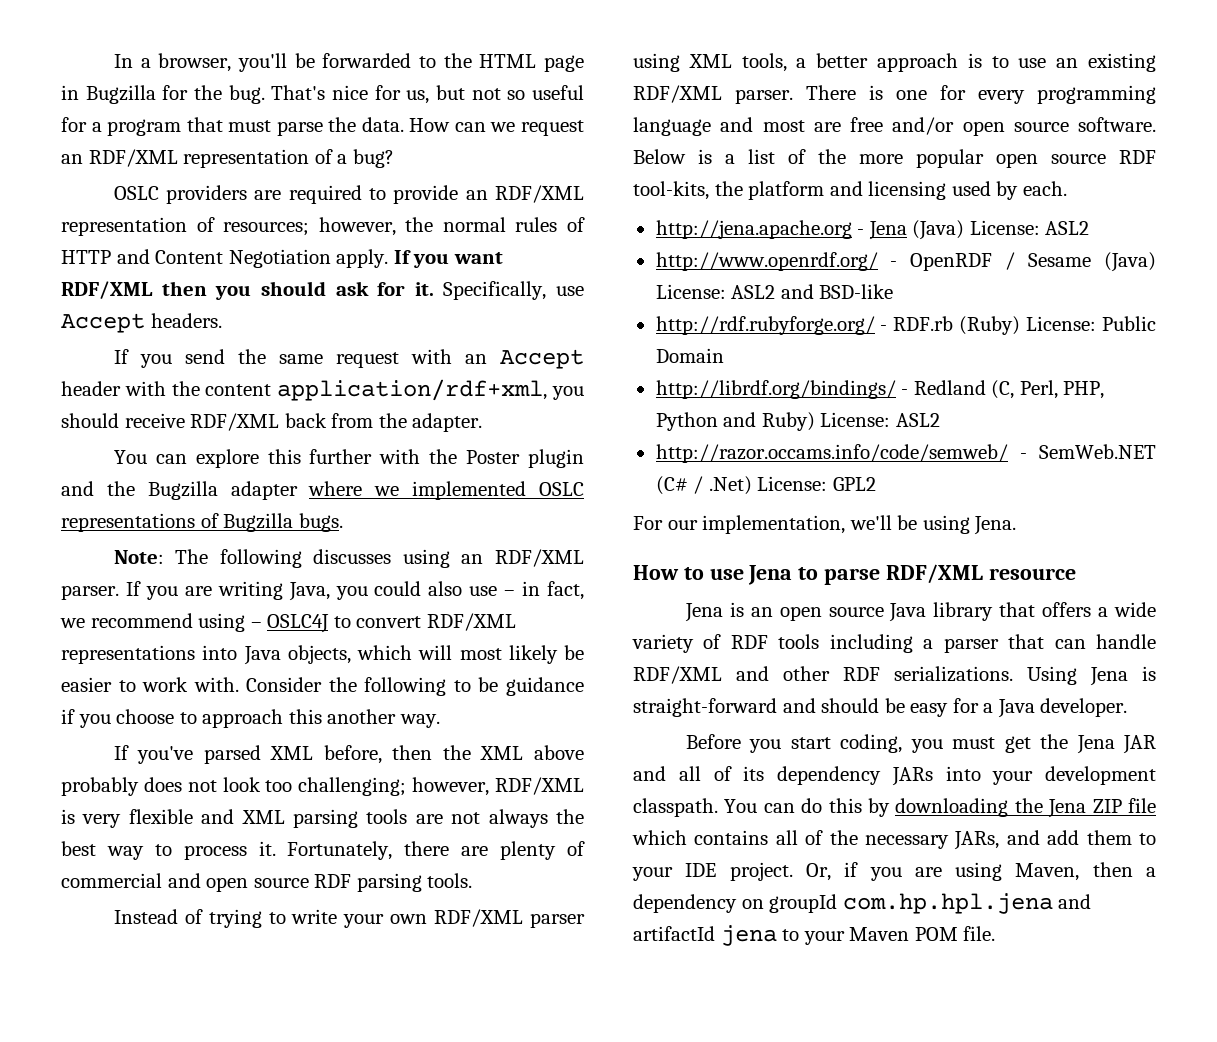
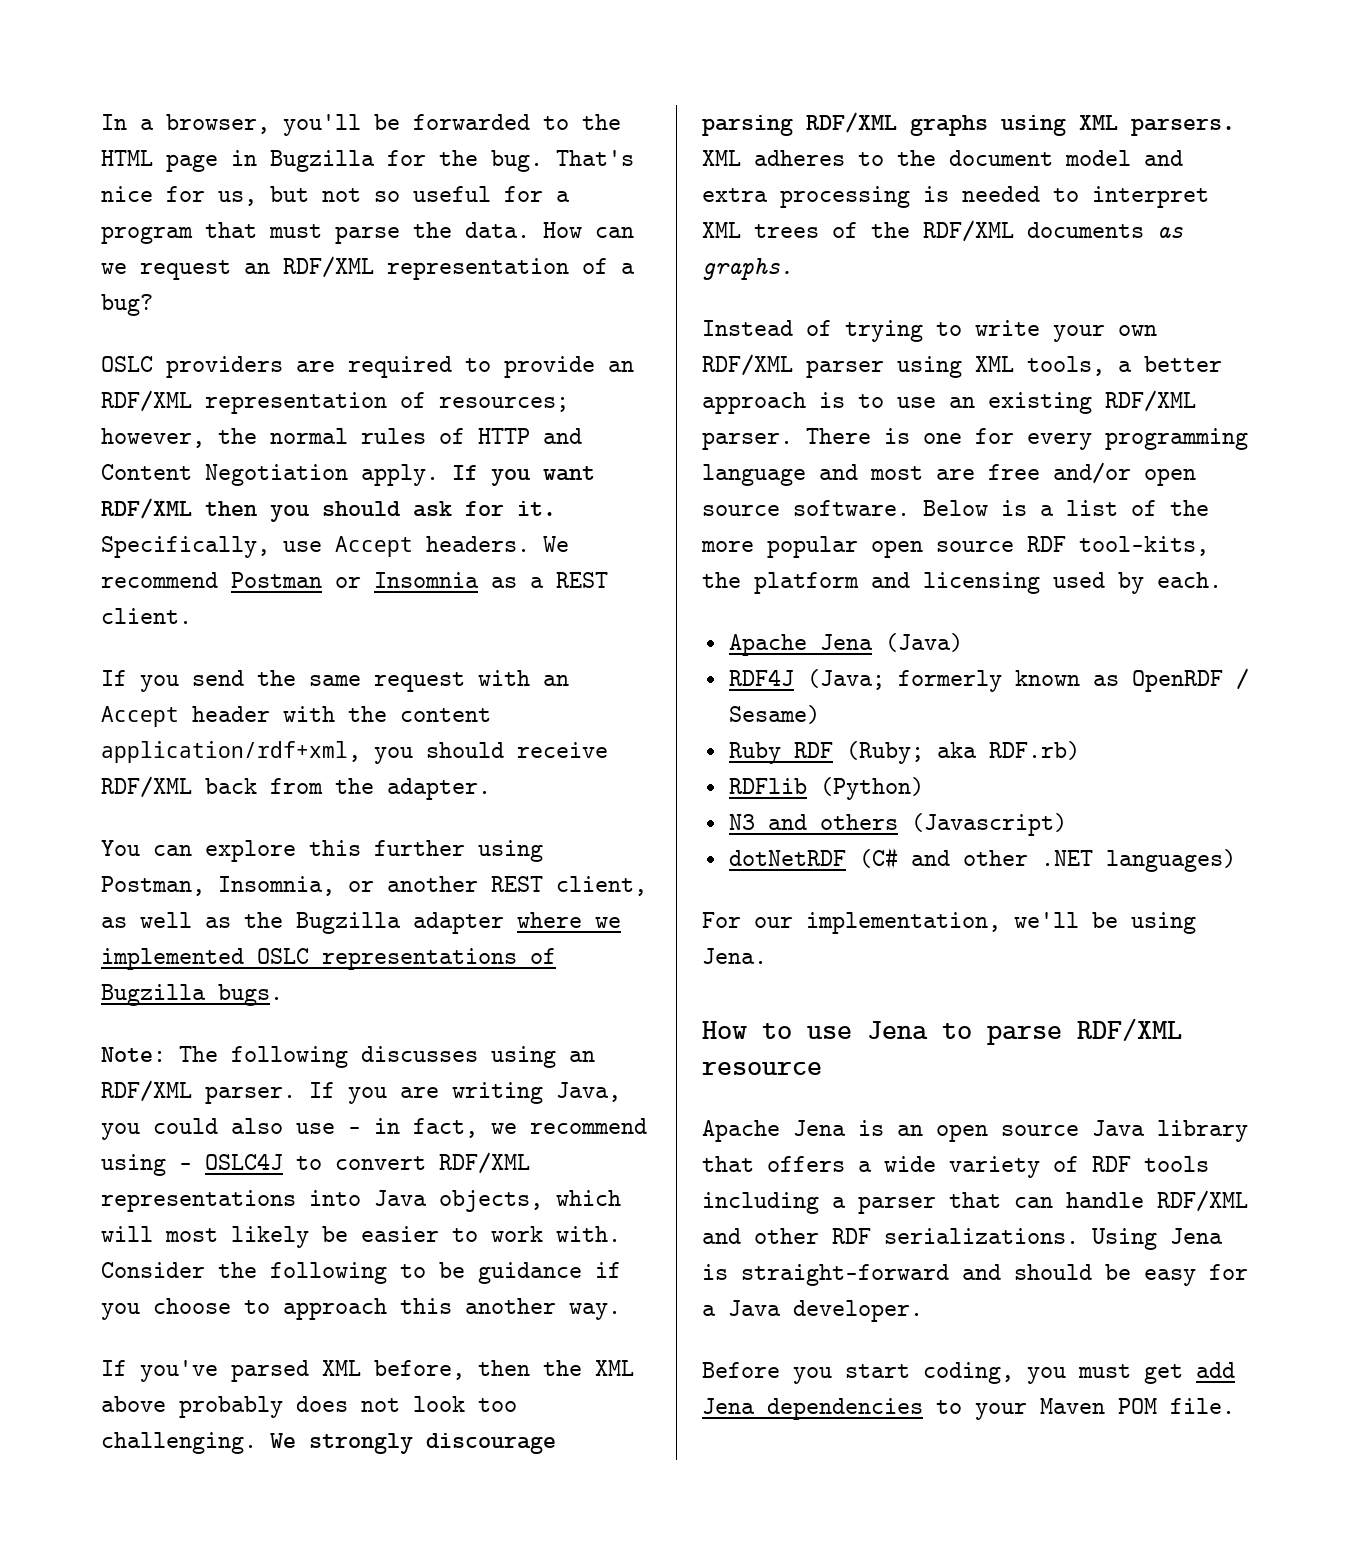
(222, 320) none -> [543,536,569,552] [101,572,608,588] [101,608,192,624] We recommend Postman or Insomnia as a REST client.
[379,449,584,468] [61,481,94,496] with the Poster plugin and -> [478,840,543,862] [101,876,647,896] [101,912,231,928] using Postman, Insomnia, or another REST client, as well as
[298,777,584,796] [61,809,584,828] [61,841,586,860] [61,873,473,892] challenging; however, RDF/XML is very flexible and XML parsing tools are not always the best way to process it. Fortunately, there are plenty of commercial and open source RDF parsing tools. -> [101,1432,556,1454] [702,112,1235,136] [702,150,1183,166] [702,186,1209,208] [702,220,1183,242] [702,258,793,280] challenging. We strongly discourage parsing RDF/XML graphs using XML parsers. XML adheres to the document model and extra processing is needed to interpret XML trees of the RDF/XML documents as graphs.
[655,220,865,239] http://jena.apache.org - -> [728,634,807,656] Apache
[969,220,1090,235] [655,252,1156,272] [655,284,894,299] [655,316,1156,335] [655,348,724,363] [655,380,1105,399] [655,412,940,431] [655,444,1156,463] [655,476,876,495] License: ASL2 // http://www.openrdf.org/ - OpenRDF / Sesame (Java) License: ASL2 and BSD-like // http://rdf.rubyforge.org/ - RDF.rb (Ruby) License: Public Domain // http://librdf.org/bindings/ - Redland (C, Perl, PHP, Python and Ruby) License: ASL2 // http://razor.occams.info/code/semweb/ - SemWeb.NET (C# / .Net) License: GPL2 -> [728,668,1249,692] [728,705,820,724] [728,741,1080,764] [728,777,924,800] [728,813,1067,836] [728,847,1236,872] // RDF4J (Java; formerly known as OpenRDF / Sesame) // Ruby RDF (Ruby; aka RDF.rb) // RDFlib (Python) // N3 and others (Javascript) // dotNetRDF (C# and other .NET languages)
(1076, 574) none -> [702,1120,780,1142] Apache
[1040,734,1156,754] [633,766,1156,786] [633,798,1156,818] [632,830,1156,850] [632,862,1156,881] [633,893,1092,914] [633,925,777,946] the Jena JAR and all of its dependency JARs into your development classpath. You can do this by downloading the Jena ZIP file which contains all of the necessary JARs, and add them to your IDE project. Or, if you are using Maven, then a dependency on groupId com.hp.hpl.jena and artifactId jena -> [1196,1362,1235,1378] [702,1398,923,1420] add Jena dependencies

